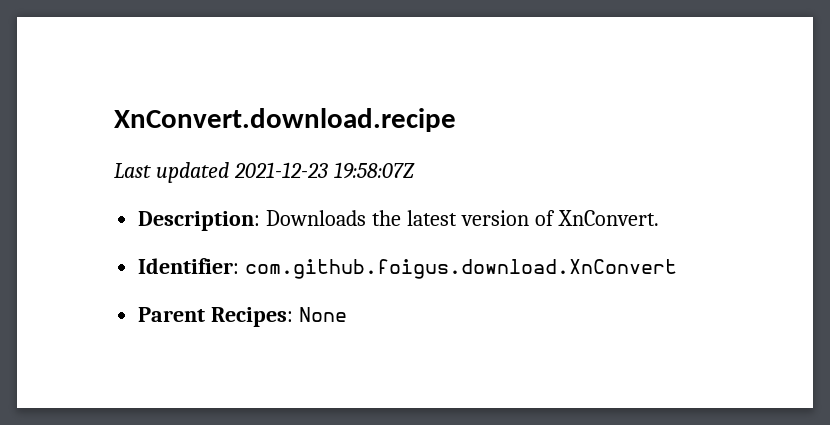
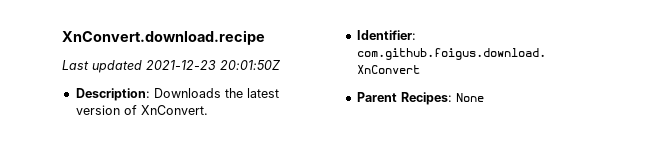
[333,162,415,179] 19:58:07Z -> [220,60,281,70] 20:01:50Z

